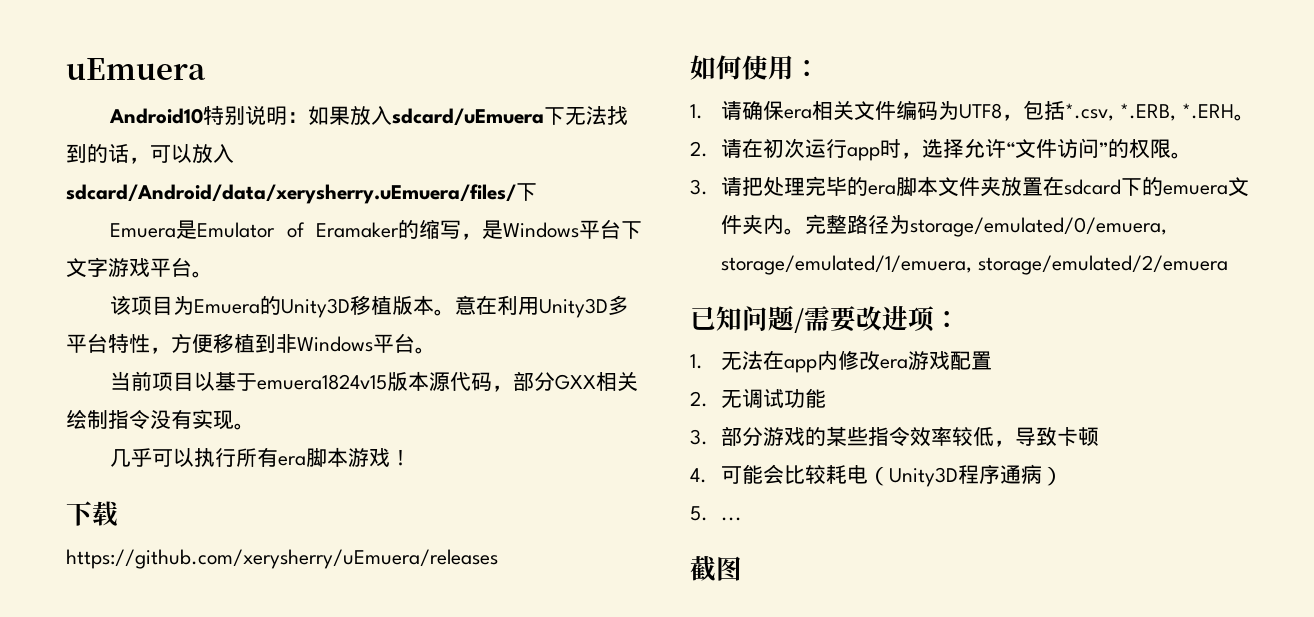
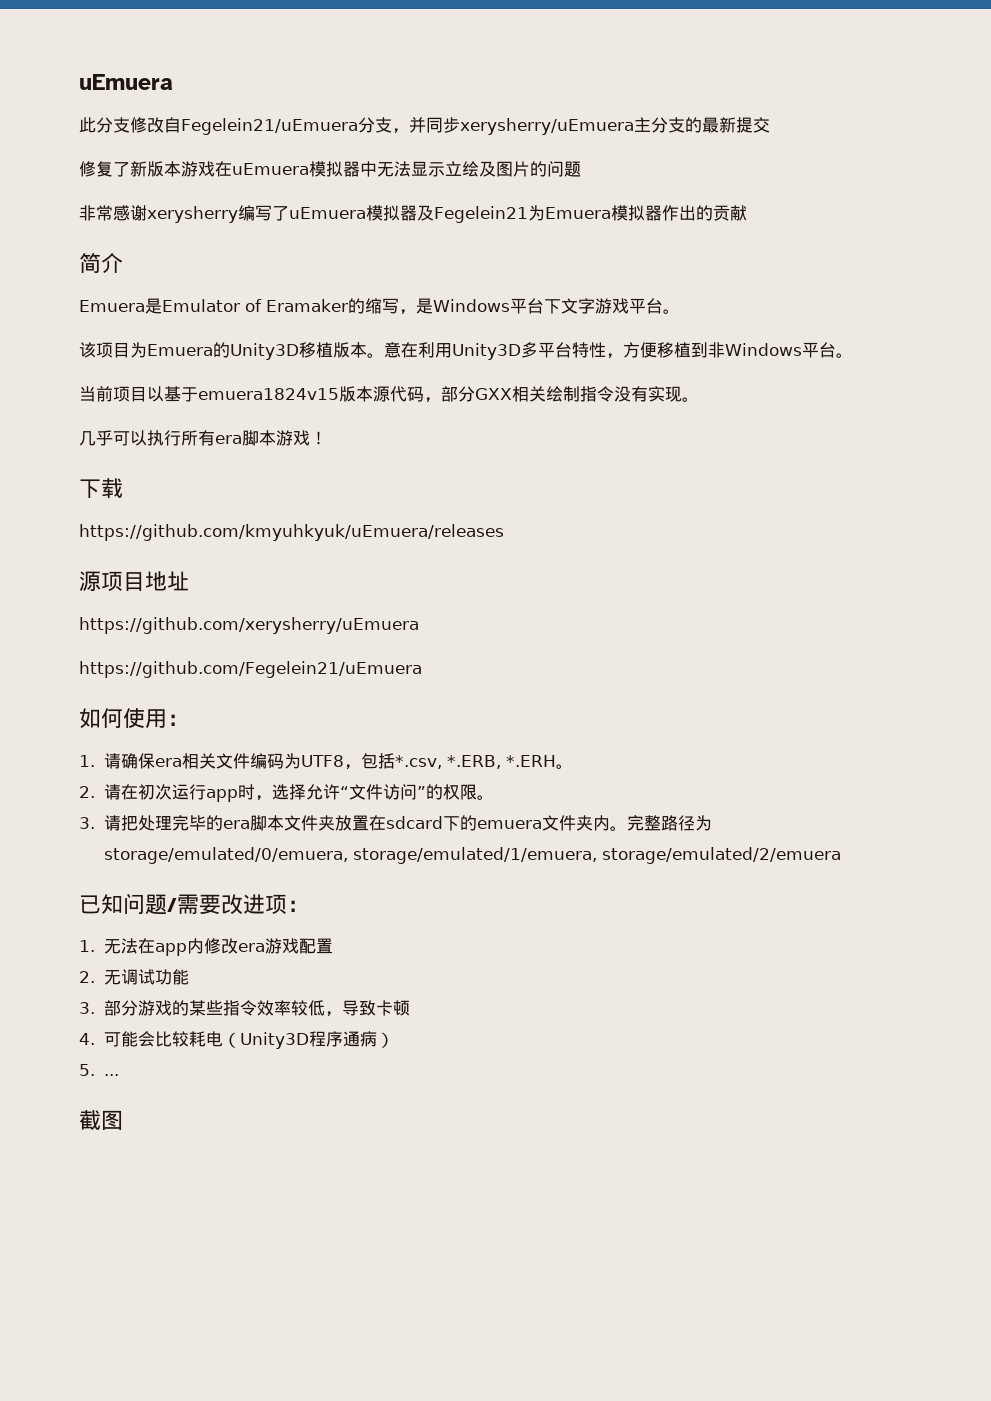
[109,105,629,126] [66,144,234,164] [66,183,537,204] Android10特别说明：如果放入sdcard/uEmuera下无法找到的话，可以放入sdcard/Android/data/xerysherry.uEmuera/files/下 -> [79,117,770,135] [79,161,581,177] [79,205,747,223] [79,253,123,274] 此分支修改自Fegelein21/uEmuera分支，并同步xerysherry/uEmuera主分支的最新提交 // 修复了新版本游戏在uEmuera模拟器中无法显示立绘及图片的问题 // 非常感谢xerysherry编写了uEmuera模拟器及Fegelein21为Emuera模拟器作出的贡献 // 简介
[66,549,498,569] https://github.com/xerysherry/uEmuera/releases -> [79,524,504,541] [79,571,189,592] [79,617,419,634] [79,661,422,678] https://github.com/kmyuhkyuk/uEmuera/releases // 源项目地址 // https://github.com/xerysherry/uEmuera // https://github.com/Fegelein21/uEmuera

